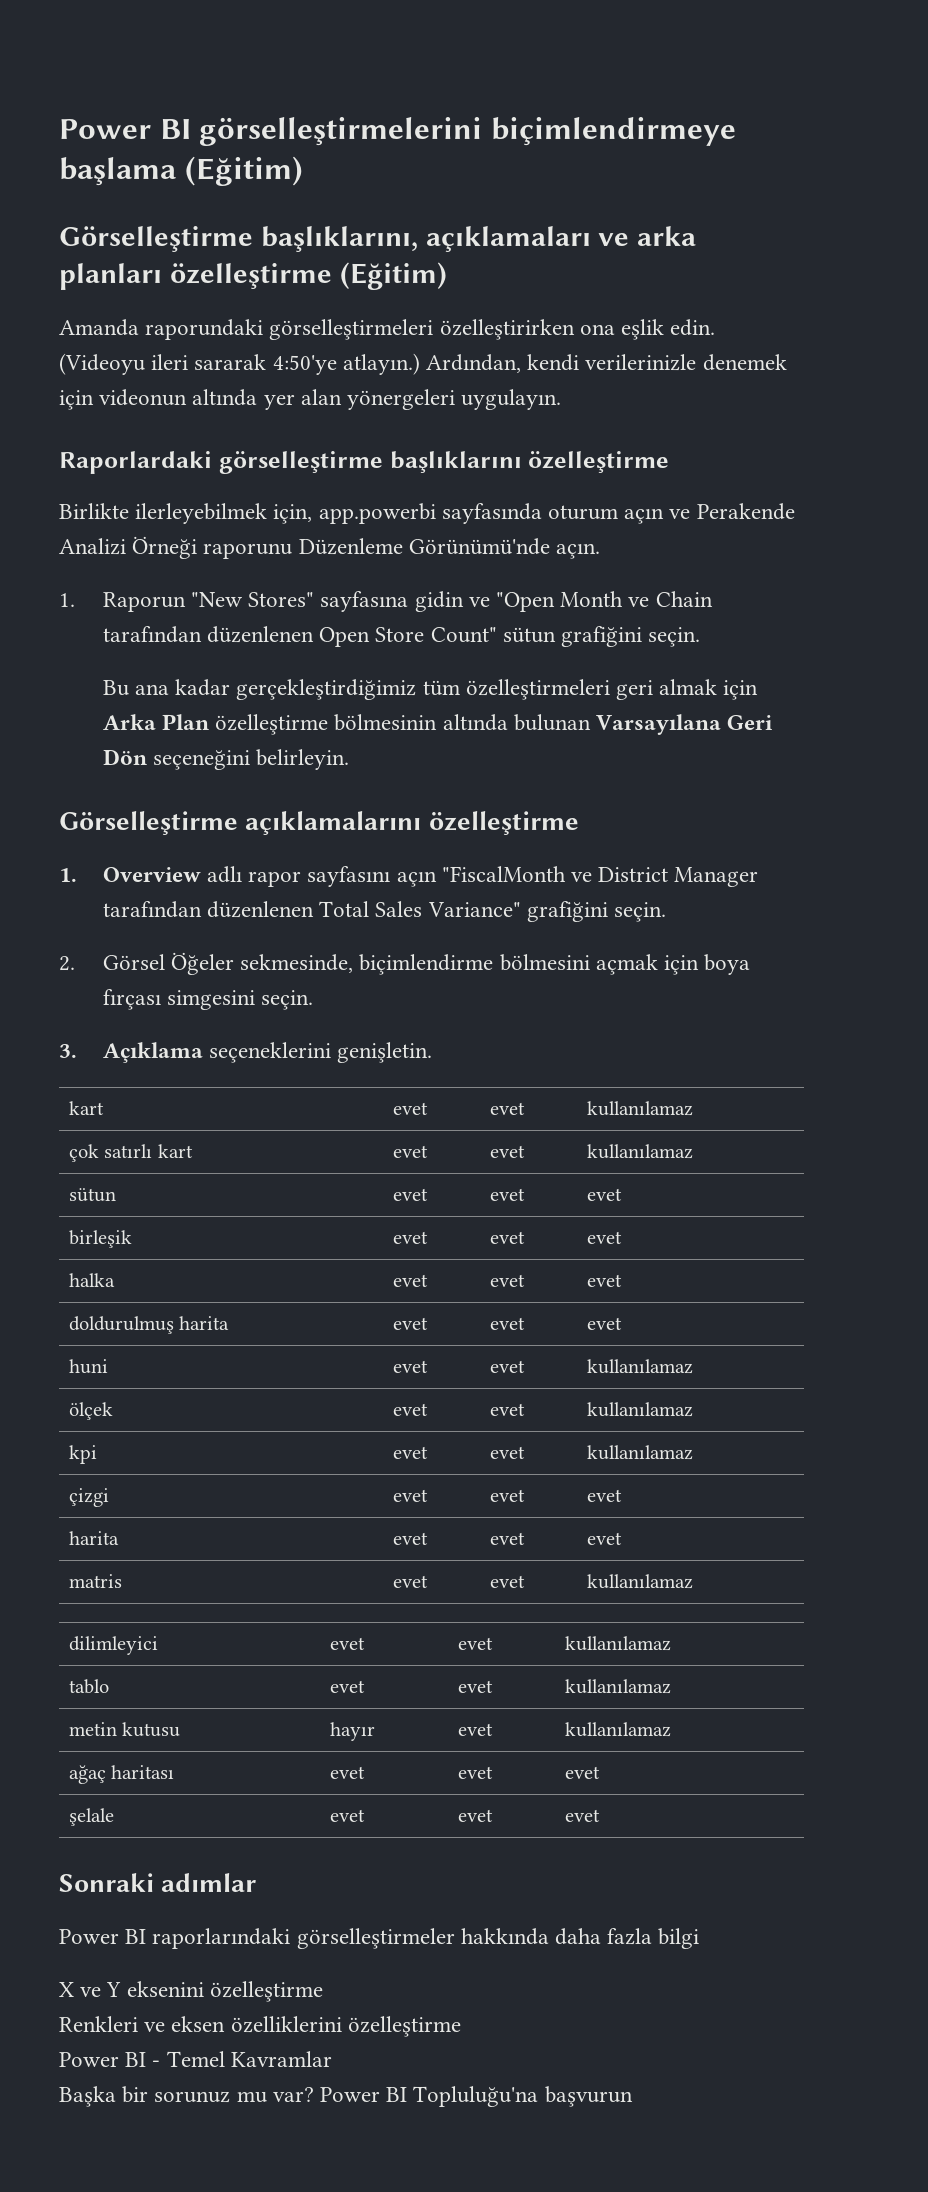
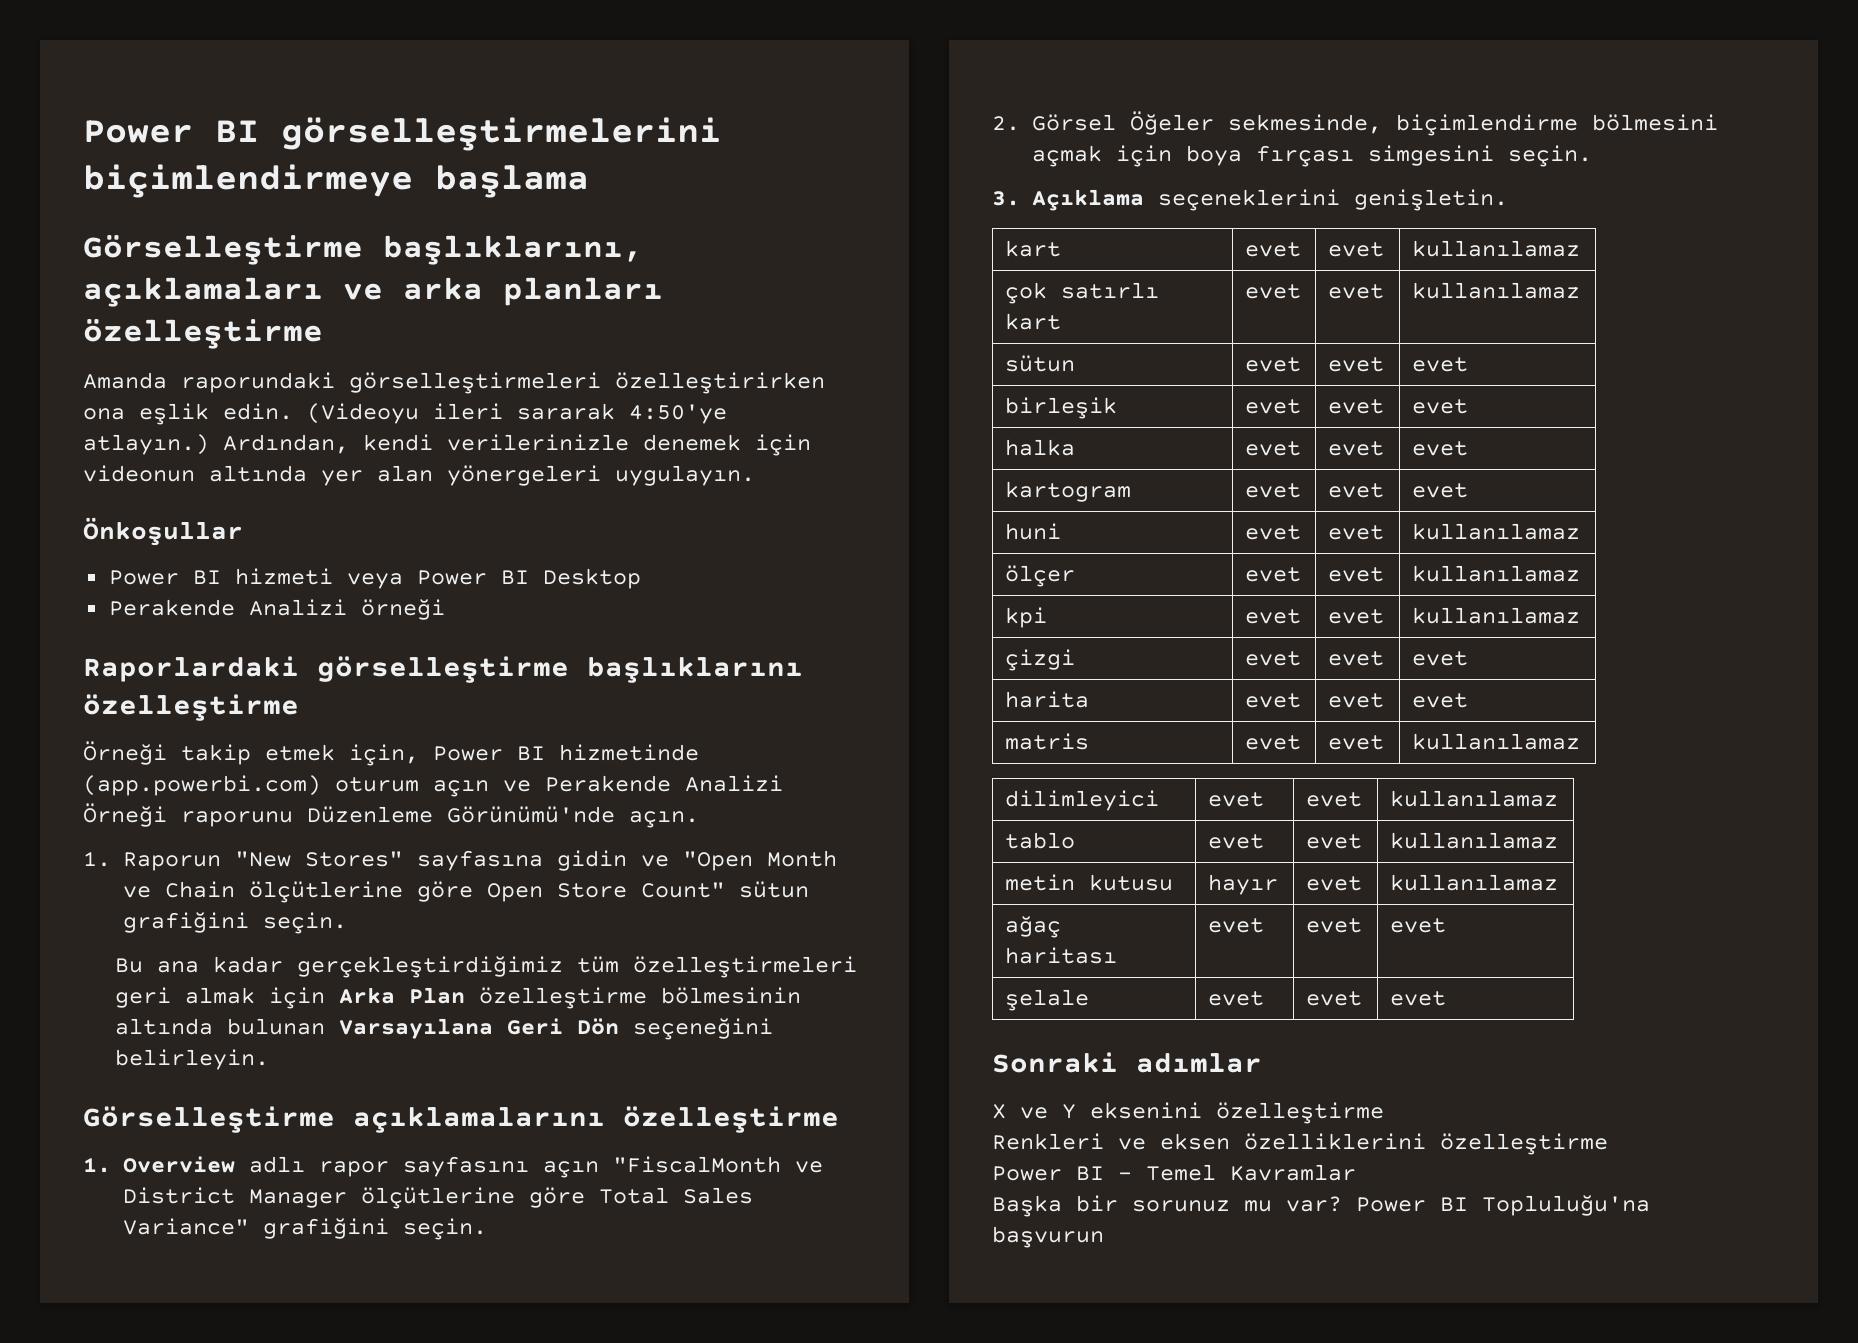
[184,156,303,186] (Eğitim) -> (589, 181) none
[339,262,447,290] (Eğitim) -> (323, 334) none
[59,451,670,474] [59,503,542,524] Raporlardaki görselleştirme başlıklarını özelleştirme // Birlikte ilerleyebilmek için, app.powerbi sayfasında -> [83,517,243,546] [108,568,641,589] [108,599,445,620] [83,656,803,683] [83,694,299,721] [83,741,699,766] [83,775,321,796] Önkoşullar // Power BI hizmeti veya Power BI Desktop // Perakende Analizi örneği // Raporlardaki görselleştirme başlıklarını özelleştirme // Örneği takip etmek için, Power BI hizmetinde (app.powerbi.com)
[102,626,314,643] tarafından düzenlenen -> [248,881,473,903] ölçütlerine göre
[102,901,314,918] tarafından düzenlenen -> [360,1187,585,1209] ölçütlerine göre
[68,1316,230,1334] doldurulmuş harita -> [1005,481,1132,502] kartogram
[68,1402,113,1420] ölçek -> [1005,565,1076,587] ölçer
[59,1928,700,1949] // Power BI raporlarındaki görselleştirmeler hakkında daha fazla bilgi -> (1262, 1063) none

